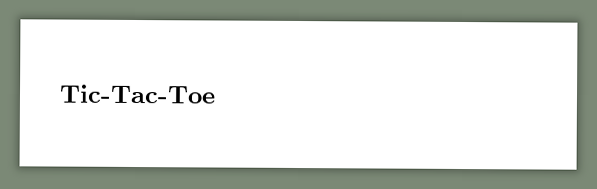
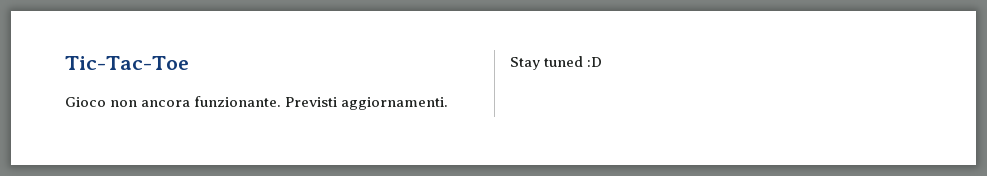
(216, 94) none -> [65,96,449,110] [510,56,603,70] // Gioco non ancora funzionante. Previsti aggiornamenti. Stay tuned :D

